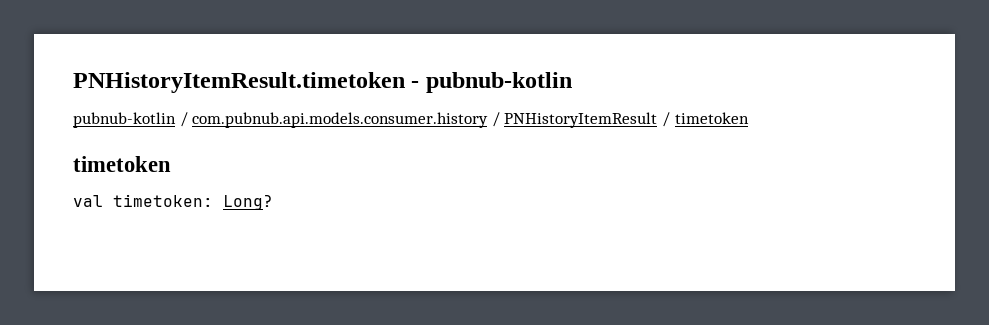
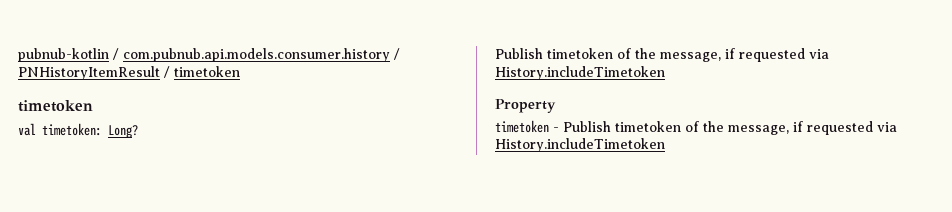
[73,72,572,93] PNHistoryItemResult.timetoken - pubnub-kotlin // -> (18, 55) none
(273, 202) none -> [495,48,829,62] [495,66,665,80] [495,99,556,113] [495,120,897,135] [495,138,665,152] // Publish timetoken of the message, if requested via History.includeTimetoken // Property // timetoken - Publish timetoken of the message, if requested via History.includeTimetoken

